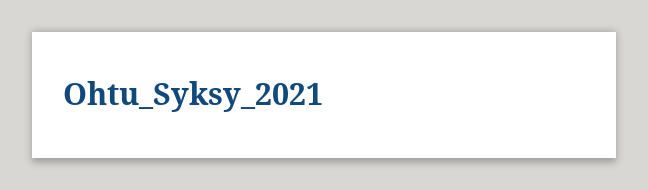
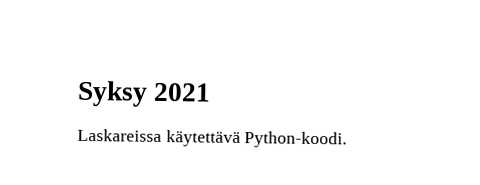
[63,81,323,112] Ohtu_Syksy_2021 -> [77,80,212,107] [77,128,348,149] Syksy 2021 // Laskareissa käytettävä Python-koodi.

